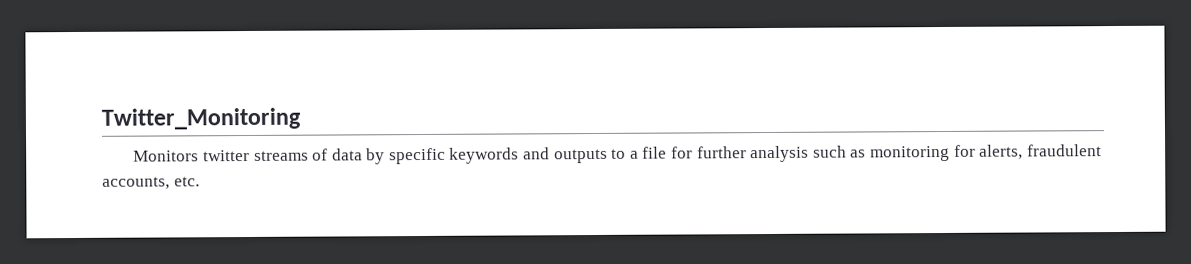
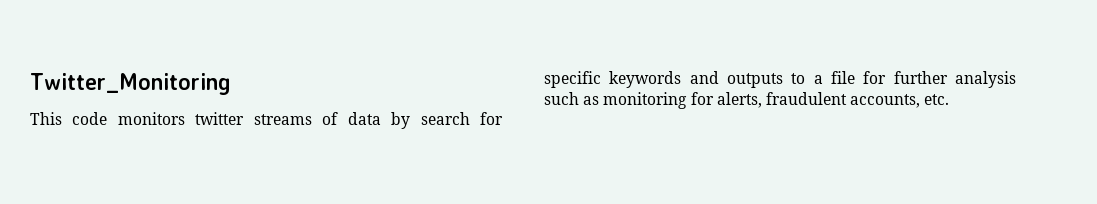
[133,150,200,162] Monitors -> [30,112,185,125] This code monitors
(386, 156) none -> [420,112,504,125] search for

